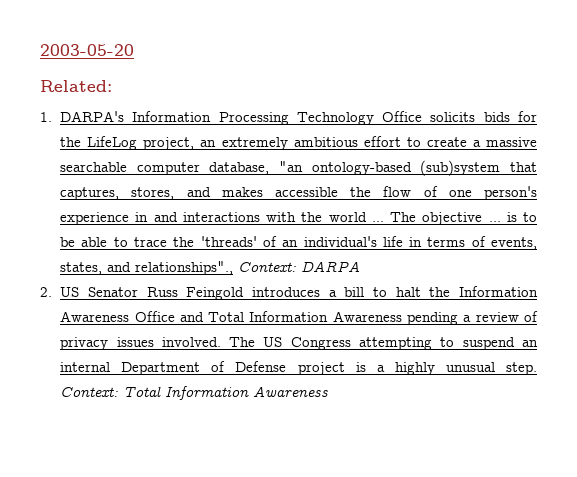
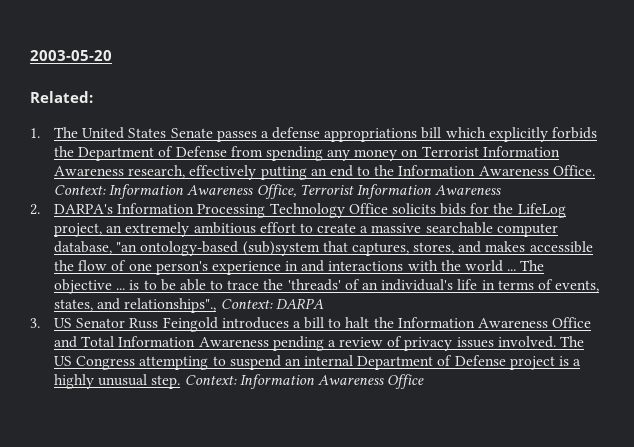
(52, 117) none -> [54,127,598,142] [54,146,560,161] [54,165,595,180] [54,184,502,199] [30,204,40,215] The United States Senate passes a defense appropriations bill which explicitly forbids the Department of Defense from spending any money on Terrorist Information Awareness research, effectively putting an end to the Information Awareness Office. Context: Information Awareness Office, Terrorist Information Awareness // 2.
[40,287,52,297] 2. -> [30,318,40,328] 3.
[123,386,329,400] Total Information Awareness -> [239,374,425,389] Information Awareness Office

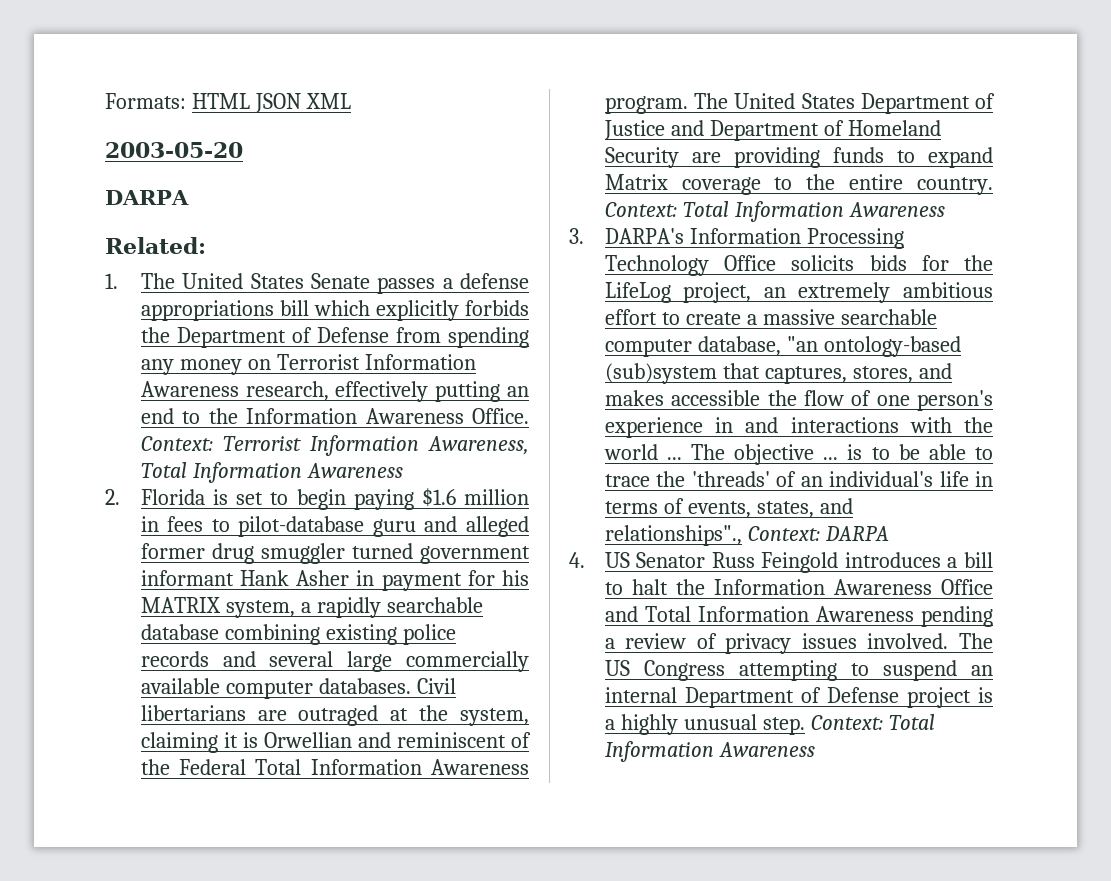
(30, 55) none -> [105,93,351,113] Formats: HTML JSON XML //
(112, 55) none -> [105,190,189,205] // DARPA
[109,184,502,199] [30,204,40,215] Information Awareness Office, Terrorist Information Awareness // 2. -> [222,435,529,456] [140,462,403,483] [105,488,529,510] [140,516,529,537] [140,543,530,564] [140,570,529,591] [140,597,483,618] [140,624,456,645] [140,651,529,672] [140,678,456,699] [140,705,529,726] [140,732,531,753] [140,759,529,775] [604,93,995,114] [603,120,941,141] [604,147,993,168] [604,174,993,195] [604,201,945,222] [569,228,584,244] Terrorist Information Awareness, Total Information Awareness // 2. Florida is set to begin paying $1.6 million in fees to pilot-database guru and alleged former drug smuggler turned government informant Hank Asher in payment for his MATRIX system, a rapidly searchable database combining existing police records and several large commercially available computer databases. Civil libertarians are outraged at the system, claiming it is Orwellian and reminiscent of the Federal Total Information Awareness program. The United States Department of Justice and Department of Homeland Security are providing funds to expand Matrix coverage to the entire country. Context: Total Information Awareness // 3.
[30,318,40,328] 3. -> [569,552,585,568] 4.
[239,374,425,389] Information Awareness Office -> [888,714,935,730] [604,741,815,762] Total Information Awareness

